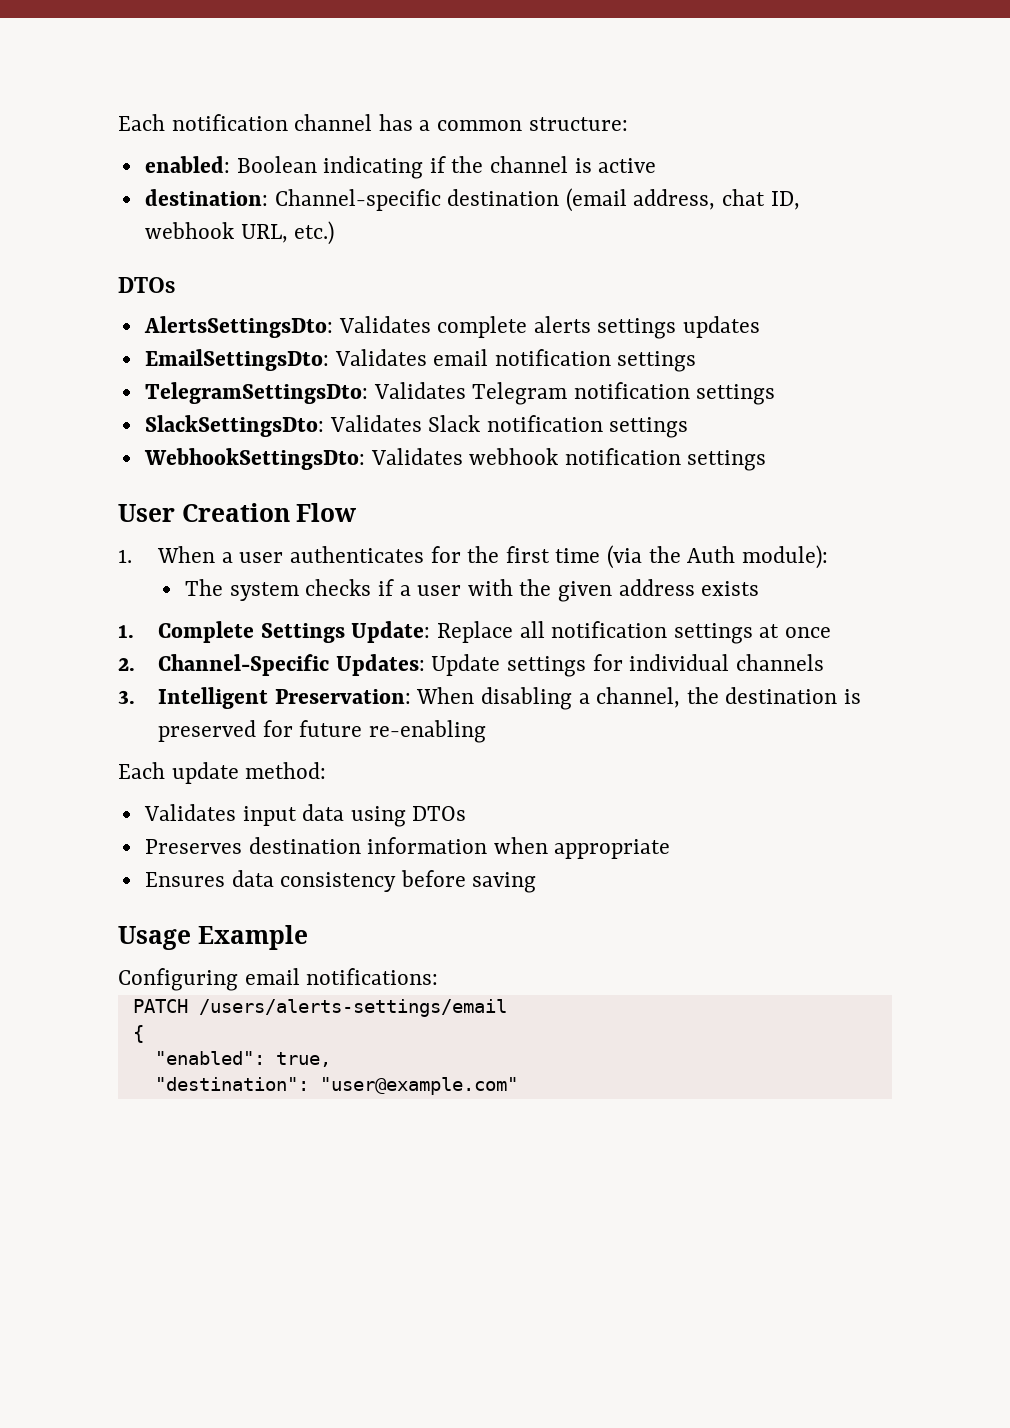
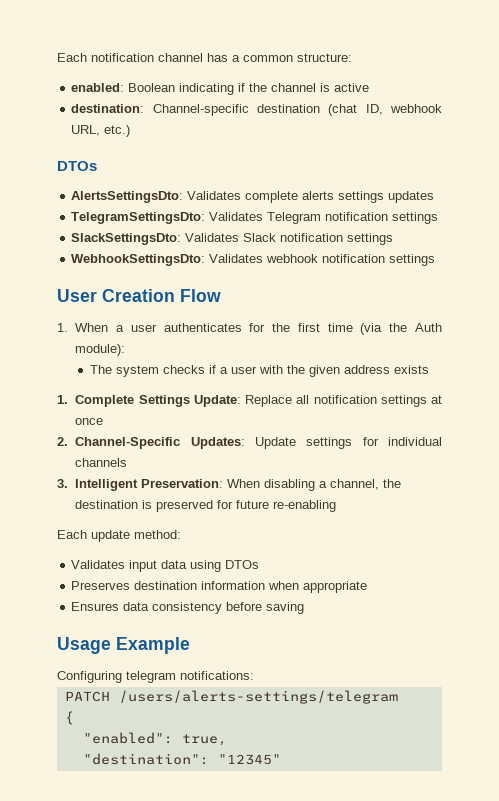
[565,188,766,212] (email address, chat -> [328,104,358,116] (chat
[144,349,697,372] // EmailSettingsDto: Validates email notification settings -> (435, 197) none
[244,968,300,985] email -> [126,671,176,683] telegram
[198,999,507,1017] /users/alerts-settings/email -> [118,690,398,704] /users/alerts-settings/telegram
[319,1077,518,1095] "user@example.com" -> [217,754,281,765] "12345"

